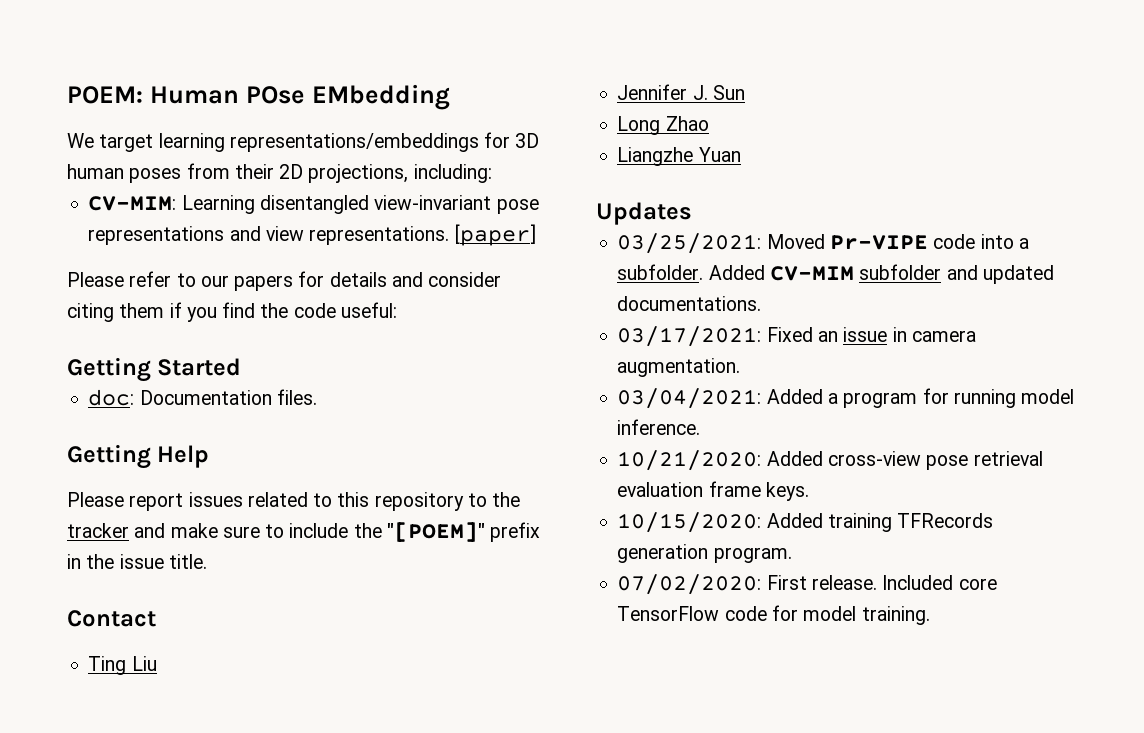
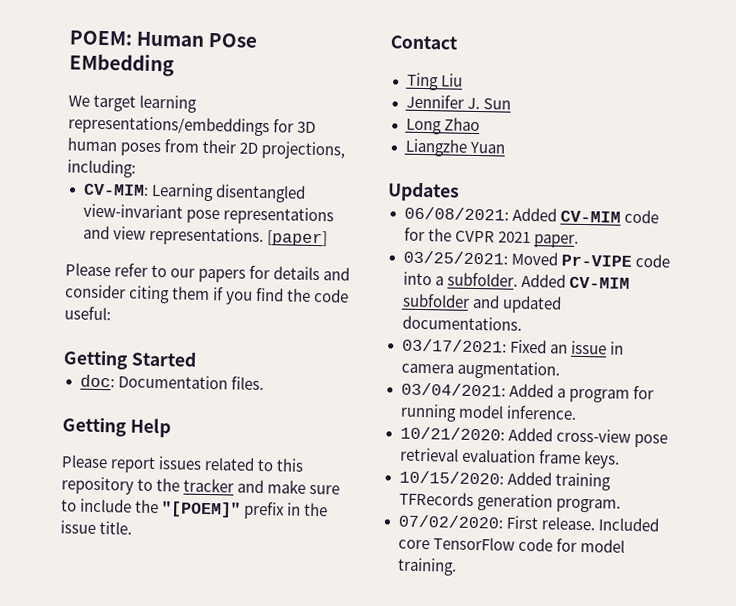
(692, 213) none -> [403,206,659,224] [403,227,579,248] // 06/08/2021: Added CV-MIM code for the CVPR 2021 paper.

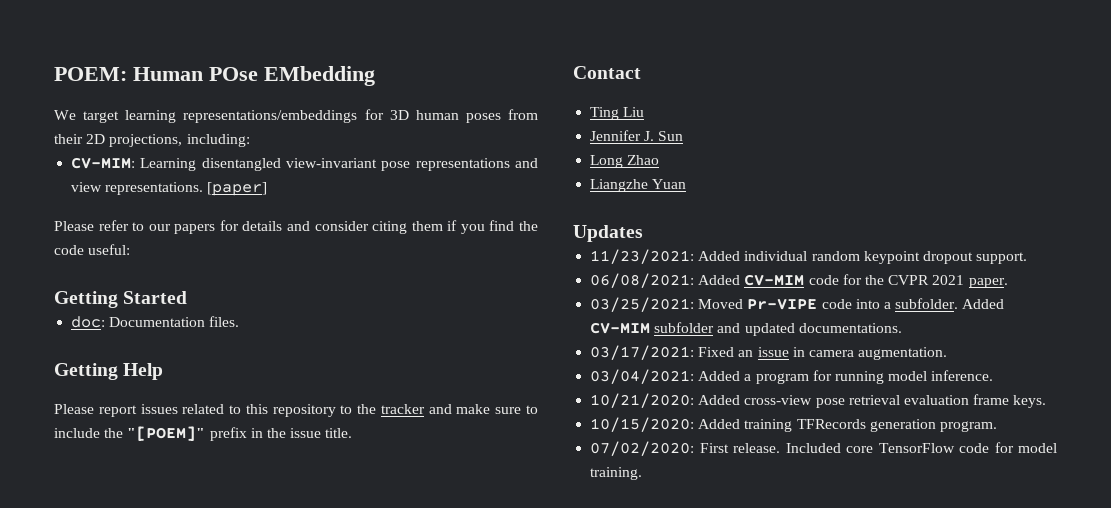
(460, 192) none -> [590,249,1028,264] // 11/23/2021: Added individual random keypoint dropout support.

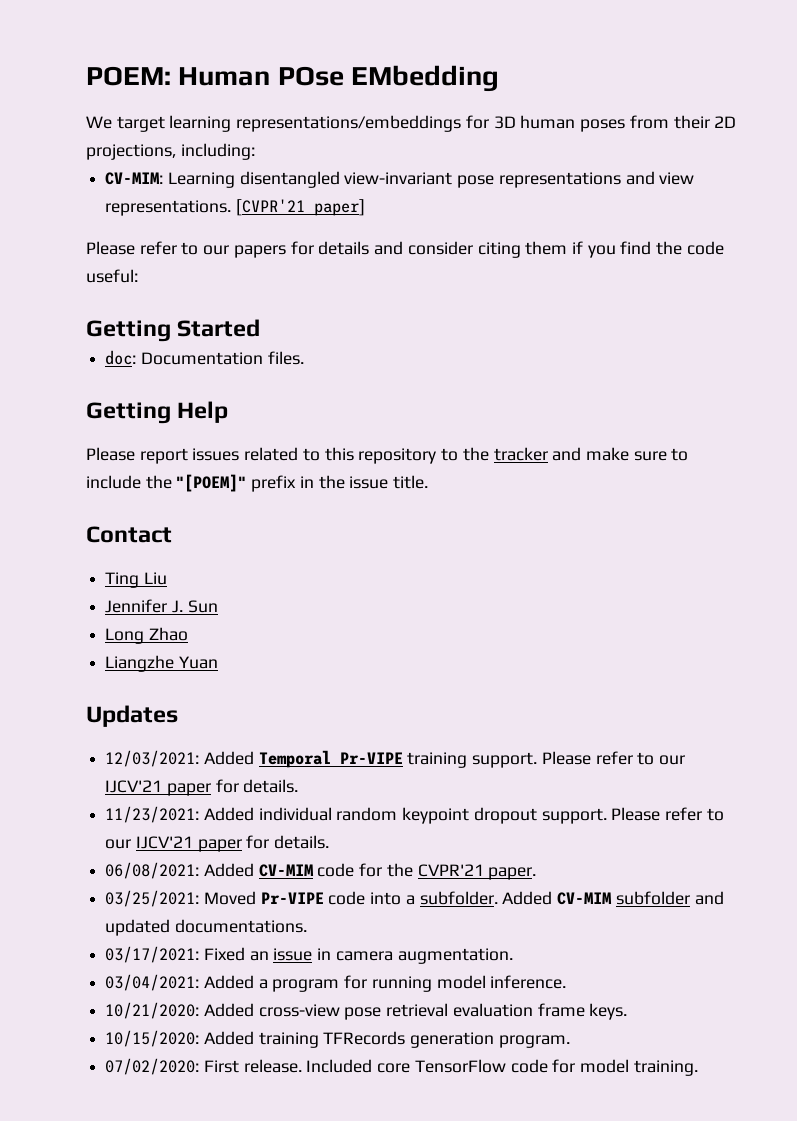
[207,182,268,196] [paper] -> [235,199,365,216] [CVPR'21 paper]
(643, 233) none -> [105,750,686,768] [105,779,299,796] // 12/03/2021: Added Temporal Pr-VIPE training support. Please refer to our IJCV'21 paper for details.
(1028, 258) none -> [611,807,724,821] [105,835,330,852] Please refer to our IJCV'21 paper for details.
[888,275,965,285] CVPR 2021 -> [417,864,484,877] CVPR'21

